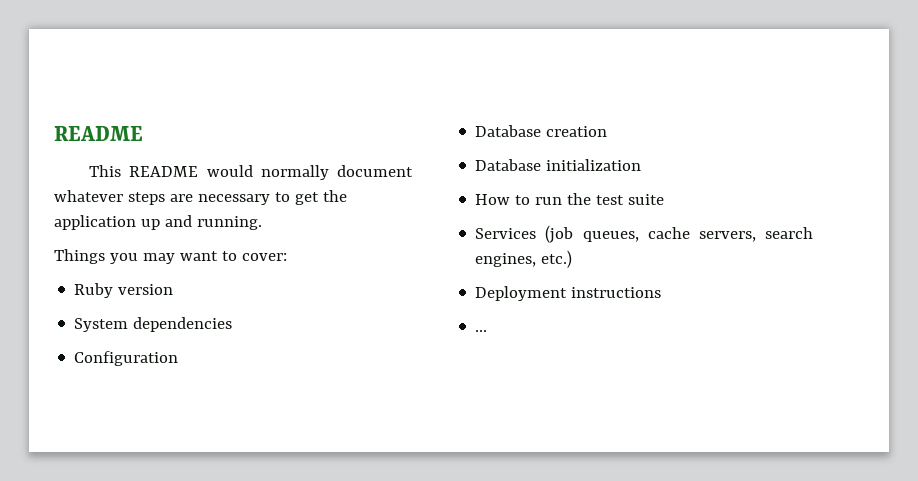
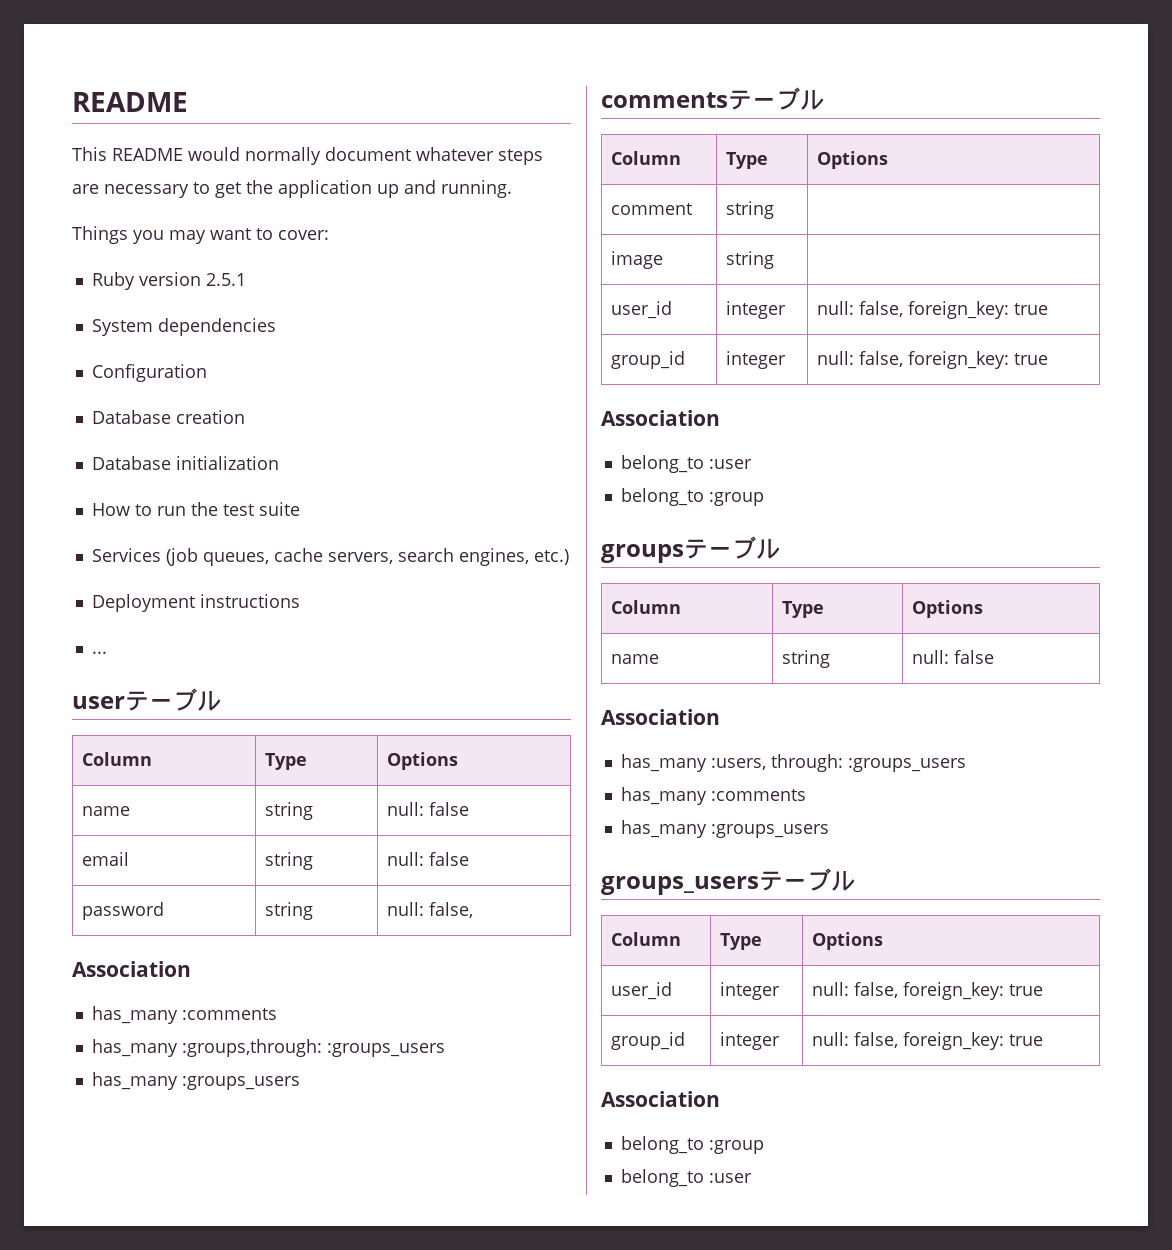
(174, 289) none -> [205,273,246,286] 2.5.1
(488, 331) none -> [72,688,221,711] [81,752,152,766] [264,753,307,770] [386,752,458,770] [81,806,130,816] [264,802,313,820] [386,802,469,816] [81,852,129,866] [264,852,313,870] [386,852,469,866] [81,902,164,920] [264,902,313,920] [386,902,473,918] [72,961,191,977] [91,1006,277,1024] [91,1039,445,1057] [91,1072,300,1090] [601,87,824,110] [610,151,681,165] [725,152,768,169] [816,151,888,169] [610,203,692,215] [725,201,774,219] [610,251,663,269] [725,251,774,269] [610,301,672,319] [725,301,786,319] [816,301,1048,319] [610,351,685,369] [725,351,786,369] [816,351,1048,369] [601,410,720,426] [620,455,752,473] [620,488,764,506] [601,536,780,563] [610,600,681,614] [781,601,824,618] [911,600,983,618] [610,654,659,664] [781,650,830,668] [911,650,994,664] [601,709,720,725] [620,754,966,772] [620,787,806,805] [620,820,829,838] [601,868,855,895] [610,932,681,946] [719,933,762,950] [811,932,883,950] [610,982,672,1000] [719,982,780,1000] [811,982,1043,1000] [610,1032,685,1050] [719,1032,780,1050] [811,1032,1043,1050] [601,1091,720,1107] [620,1136,764,1154] [620,1169,752,1187] // userテーブル // Column | Type | Options // name | string | null: false // email | string | null: false // password | string | null: false, // Association // has_many :comments // has_many :groups,through: :groups_users // has_many :groups_users // commentsテーブル // Column | Type | Options // comment | string | // image | string | // user_id | integer | null: false, foreign_key: true // group_id | integer | null: false, foreign_key: true // Association // belong_to :user // belong_to :group // groupsテーブル // Column | Type | Options // name | string | null: false // Association // has_many :users, through: :groups_users // has_many :comments // has_many :groups_users // groups_usersテーブル // Column | Type | Options // user_id | integer | null: false, foreign_key: true // group_id | integer | null: false, foreign_key: true // Association // belong_to :group // belong_to :user

